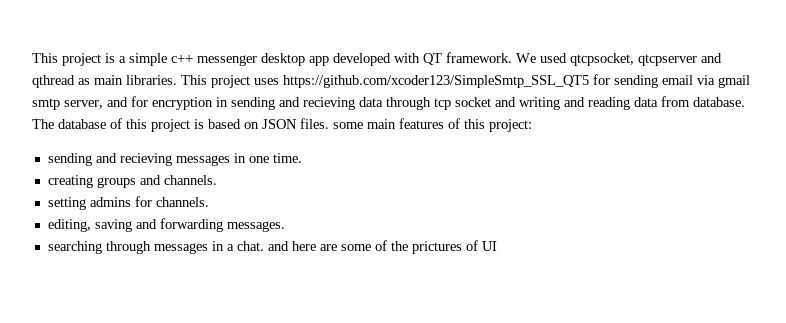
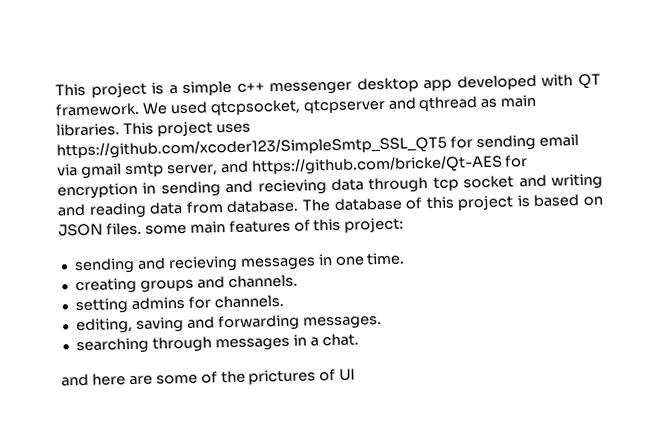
(128, 102) none -> [250,154,503,176] https://github.com/bricke/Qt-AES
(264, 246) none -> (359, 340) //

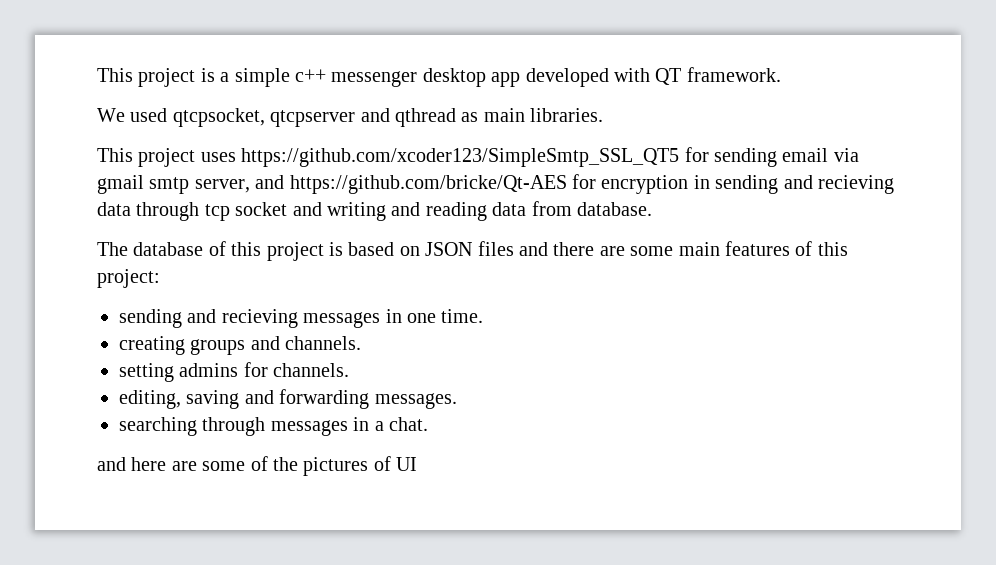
(140, 109) none -> (781, 74) //
(120, 130) none -> (604, 115) //
(300, 206) none -> (652, 209) //
[105,222,142,236] files. -> [477,241,625,256] files and there are
[248,369,317,385] prictures -> [303,457,369,476] pictures

